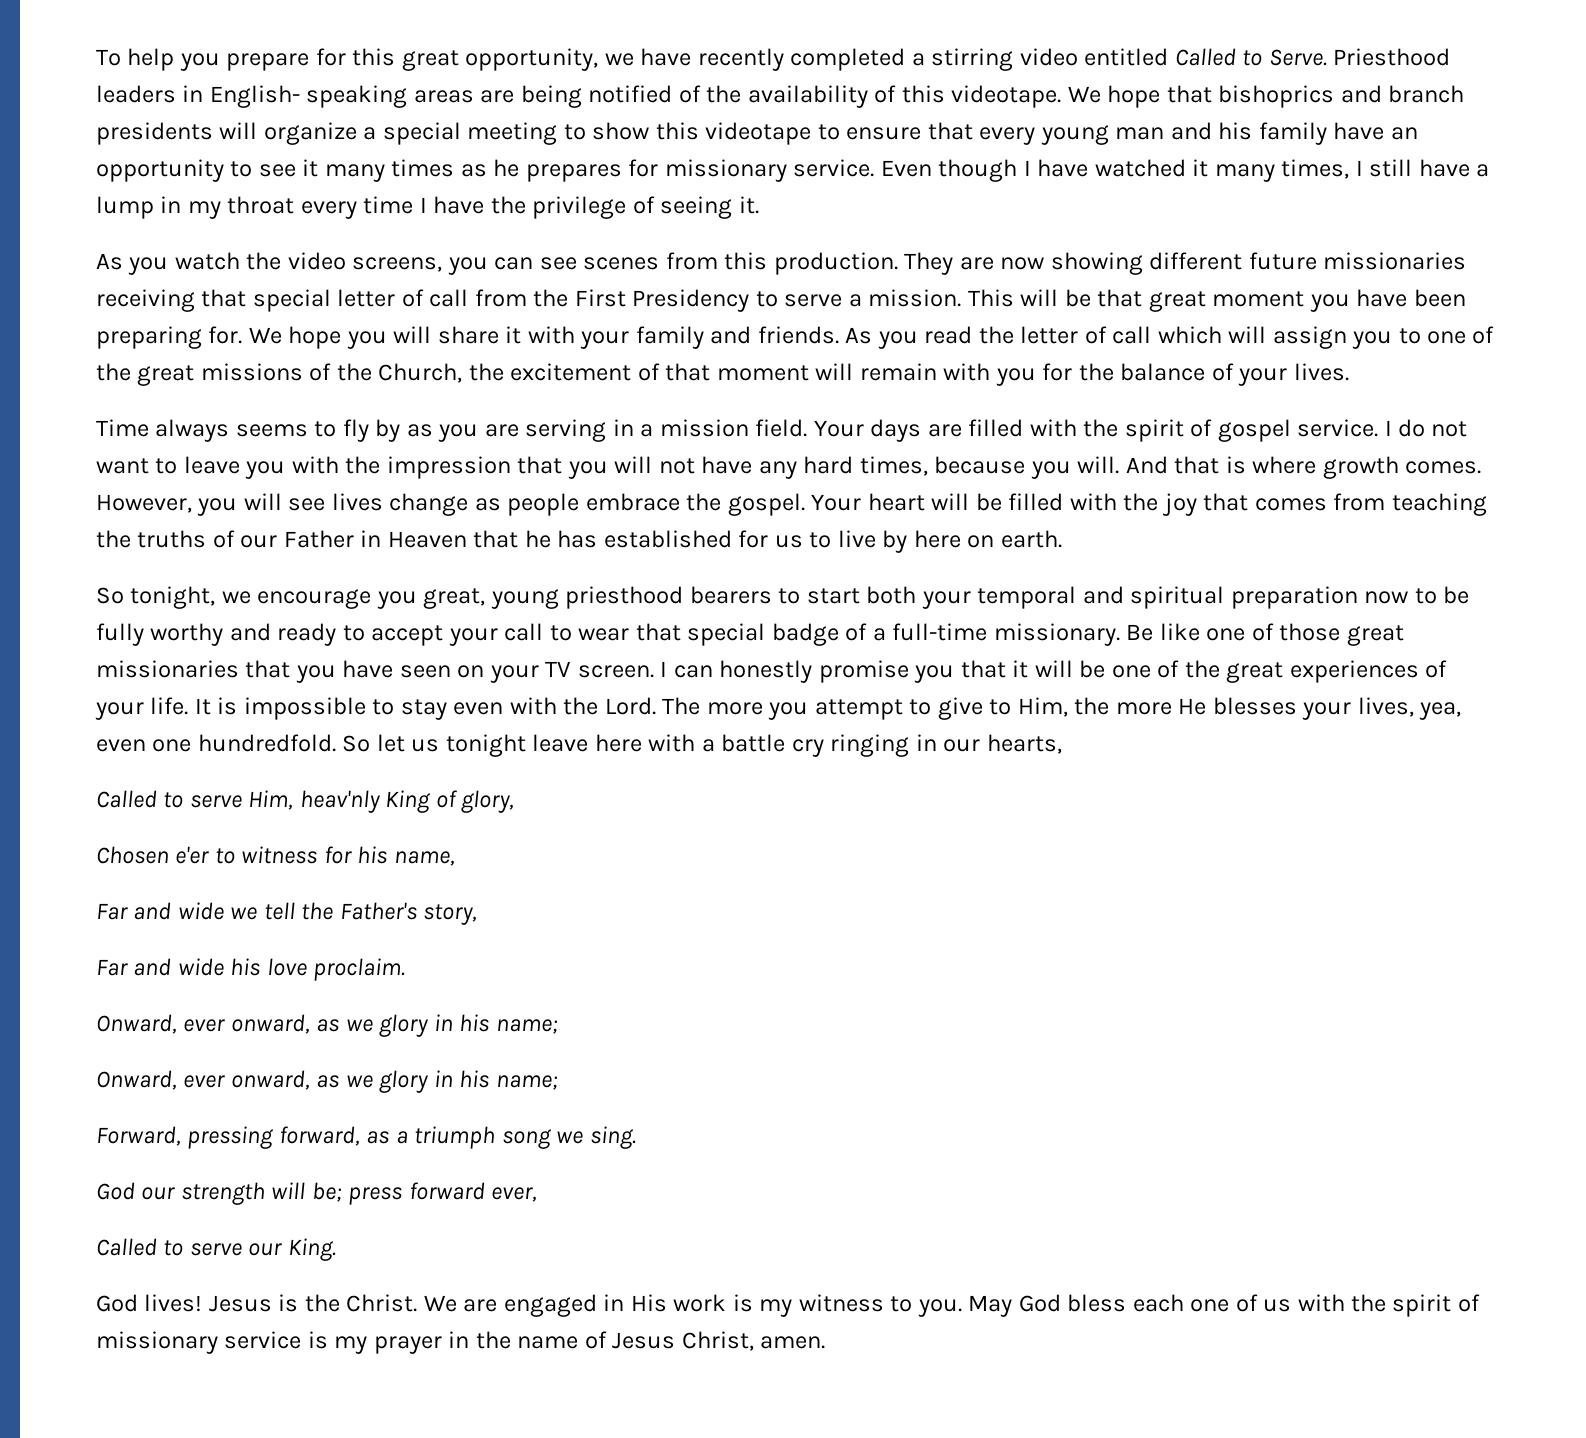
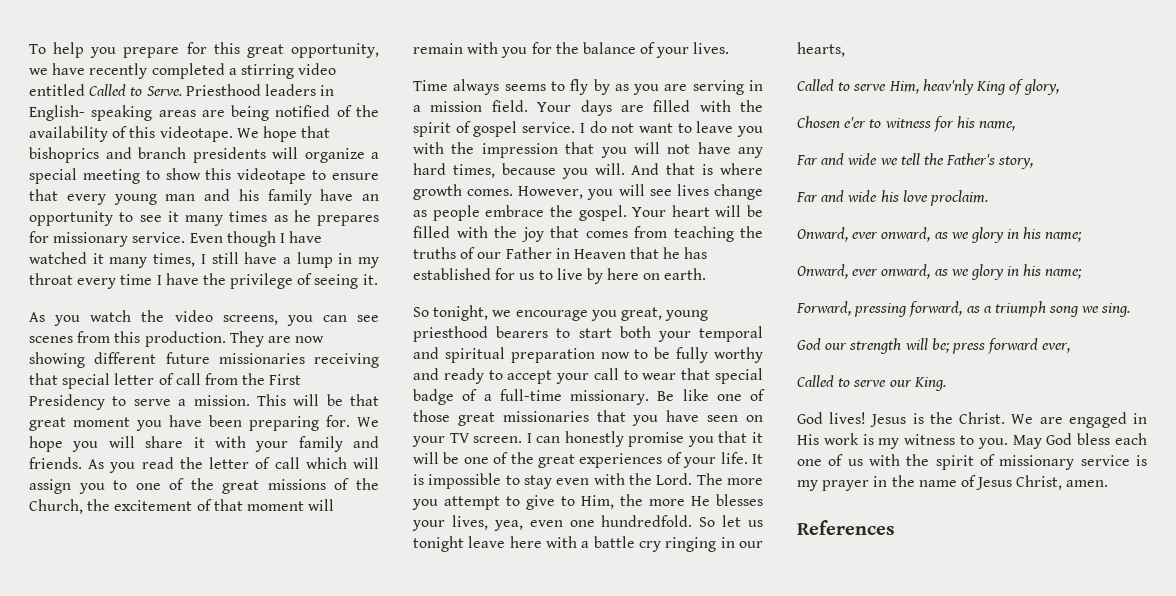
(826, 1342) none -> [797,520,895,535] // References

